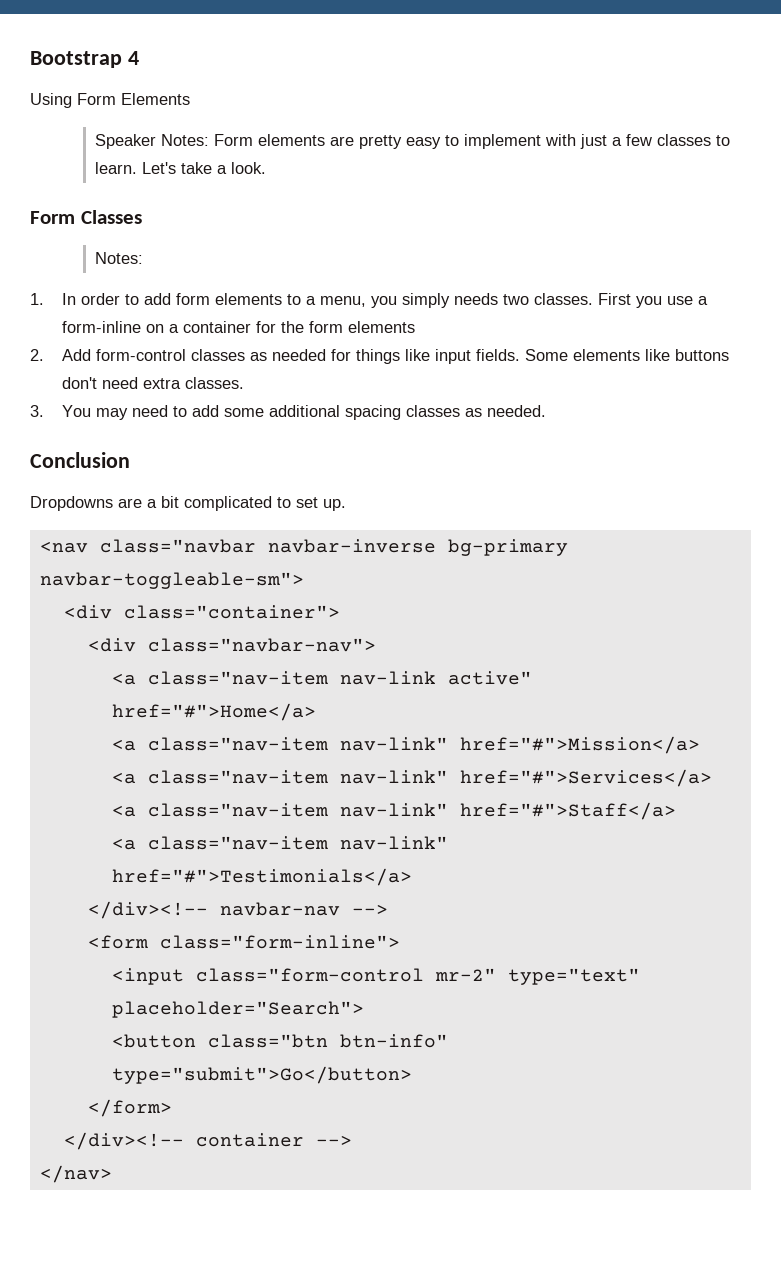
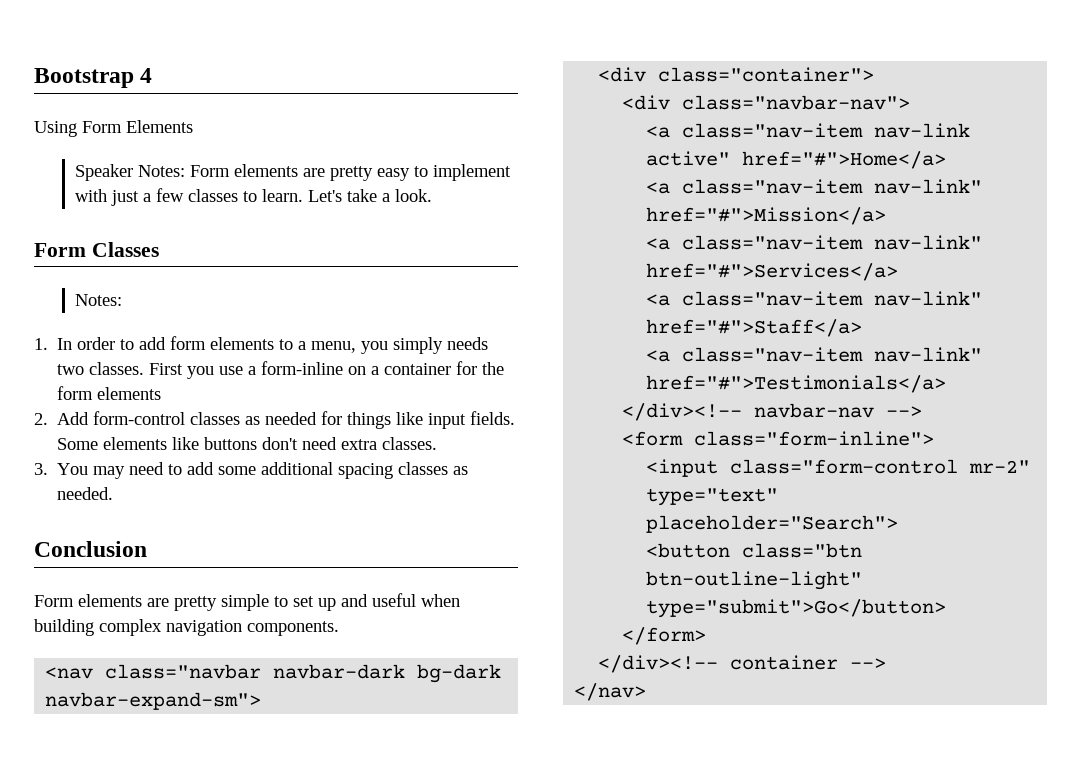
[30,496,346,511] Dropdowns are a bit complicated to set up. -> [34,593,460,611] [34,619,339,636] Form elements are pretty simple to set up and useful when building complex navigation components.
[267,539,568,556] [39,572,304,589] navbar-inverse bg-primary navbar-toggleable-sm"> -> [273,664,502,683] [45,692,262,710] navbar-dark bg-dark navbar-expand-sm">
[339,1034,448,1048] btn-info" -> [646,571,863,590] btn-outline-light"

